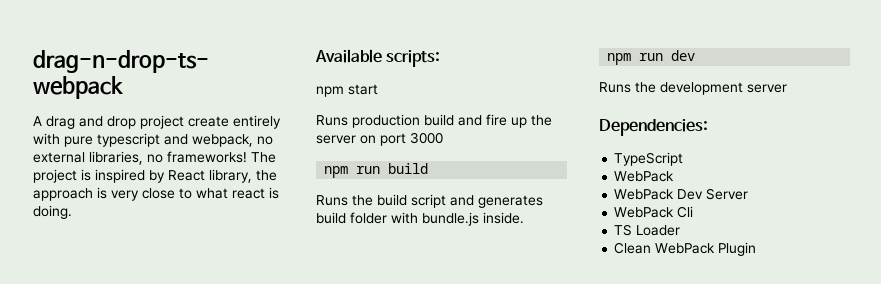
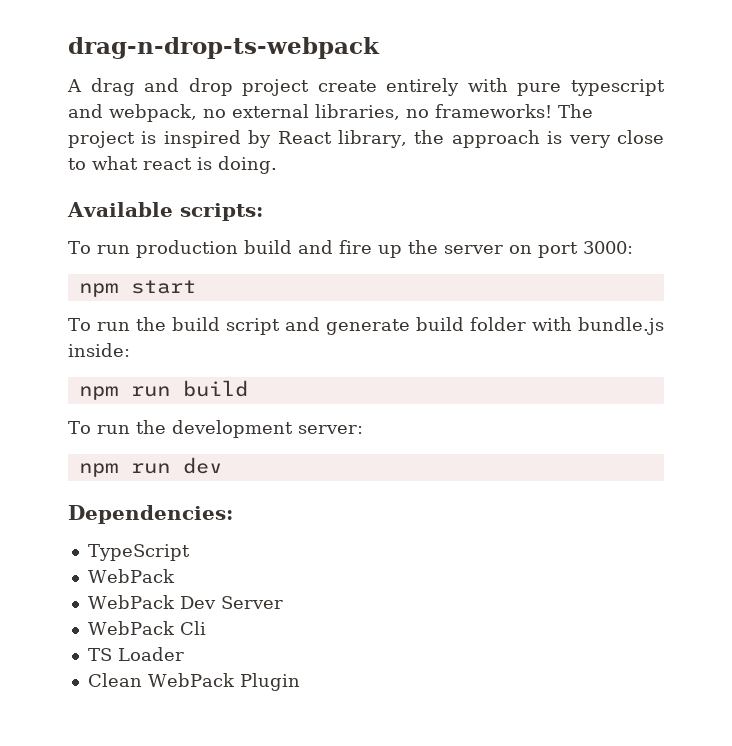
[316,84,378,97] [316,115,348,126] npm start // Runs -> [68,241,130,254] To run
[410,132,443,144] [324,163,429,178] [316,194,543,208] [316,212,524,226] 3000 // npm run build // Runs the build script and generates build folder with bundle.js inside. -> [582,241,633,254] [78,280,196,297] [68,317,664,335] [68,343,130,357] [78,380,248,400] [68,420,363,438] 3000: // npm start // To run the build script and generate build folder with bundle.js inside: // npm run build // To run the development server:
[599,82,787,95] // Runs the development server -> (222, 465) none

